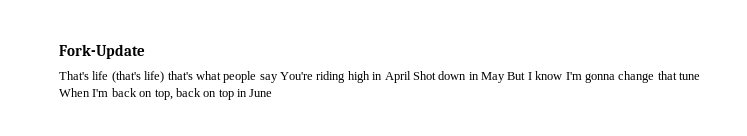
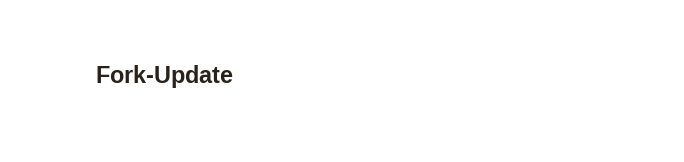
[59,71,700,83] [59,88,273,100] // That's life (that's life) that's what people say You're riding high in April Shot down in May But I know I'm gonna change that tune When I'm back on top, back on top in June -> (233, 76) none

